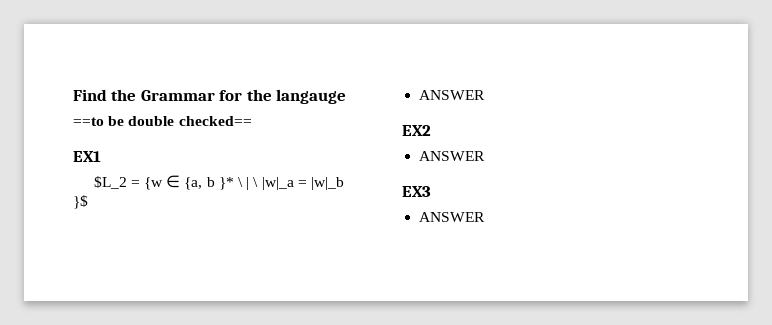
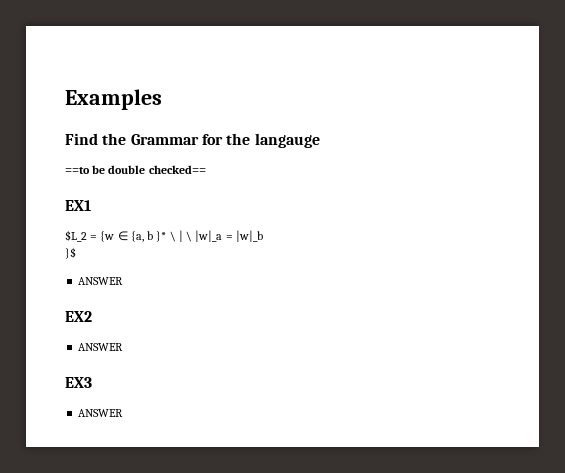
(73, 95) none -> [65,89,162,110] Examples //

